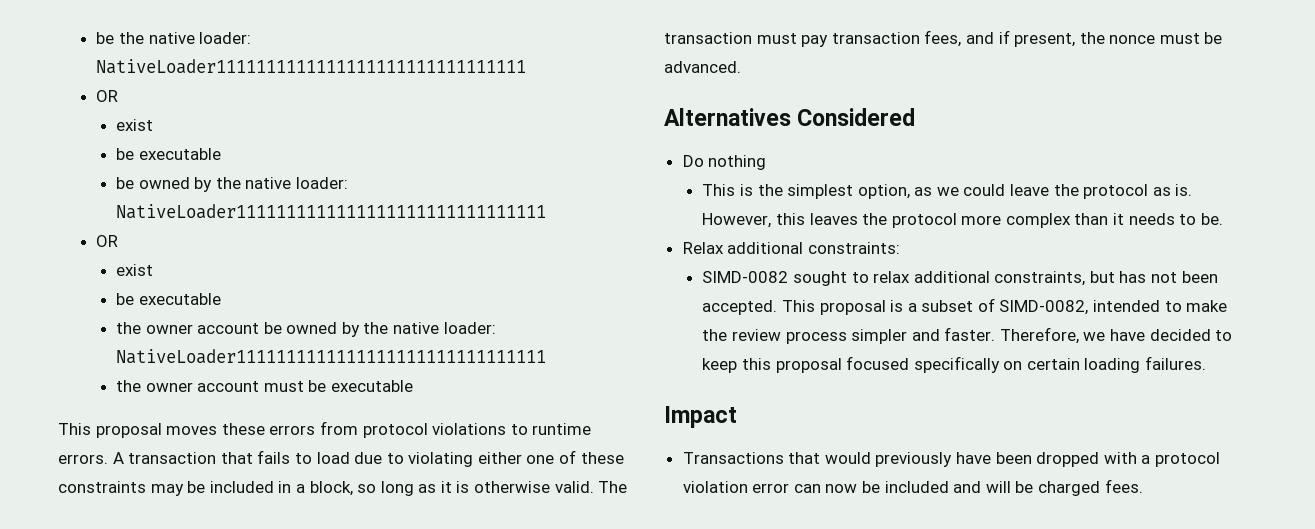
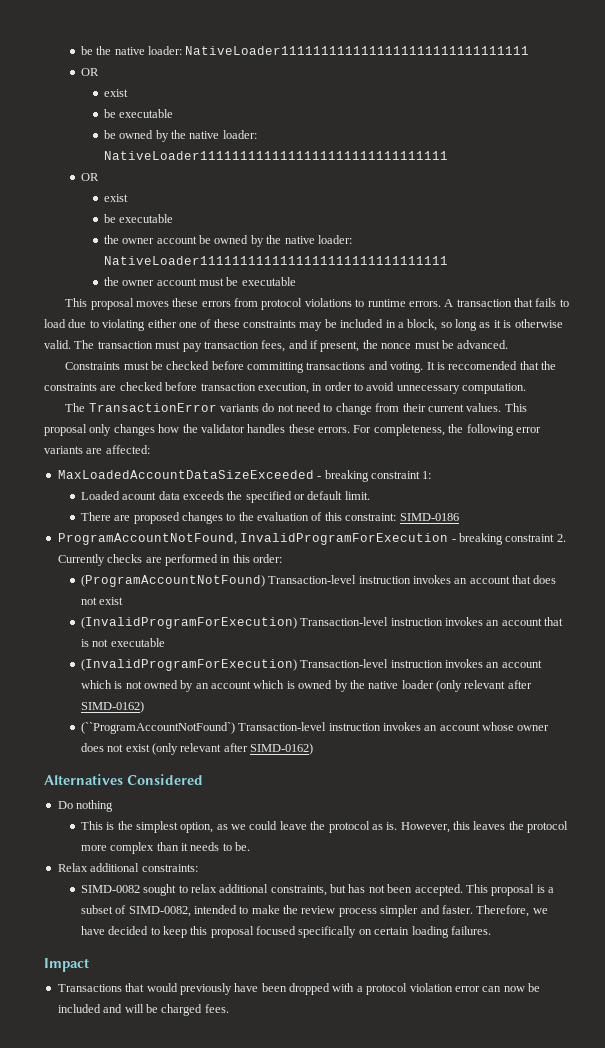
(741, 67) none -> [65,361,557,373] [44,382,527,394] [65,403,527,415] [44,424,541,436] [44,445,150,454] [57,470,432,482] [80,491,370,503] [80,512,459,524] [57,533,566,545] [57,554,282,566] [80,575,557,587] [80,597,124,605] [80,617,564,629] [80,638,165,647] [80,659,542,671] [80,680,532,692] [80,701,144,713] [80,722,550,734] [80,743,314,755] // Constraints must be checked before committing transactions and voting. It is reccomended that the constraints are checked before transaction execution, in order to avoid unnecessary computation. // The TransactionError variants do not need to change from their current values. This proposal only changes how the validator handles these errors. For completeness, the following error variants are affected: // MaxLoadedAccountDataSizeExceeded - breaking constraint 1: // Loaded acount data exceeds the specified or default limit. // There are proposed changes to the evaluation of this constraint: SIMD-0186 // ProgramAccountNotFound, InvalidProgramForExecution - breaking constraint 2. Currently checks are performed in this order: // (ProgramAccountNotFound) Transaction-level instruction invokes an account that does not exist // (InvalidProgramForExecution) Transaction-level instruction invokes an account that is not executable // (InvalidProgramForExecution) Transaction-level instruction invokes an account which is not owned by an account which is owned by the native loader (only relevant after SIMD-0162) // (``ProgramAccountNotFound`) Transaction-level instruction invokes an account whose owner does not exist (only relevant after SIMD-0162)

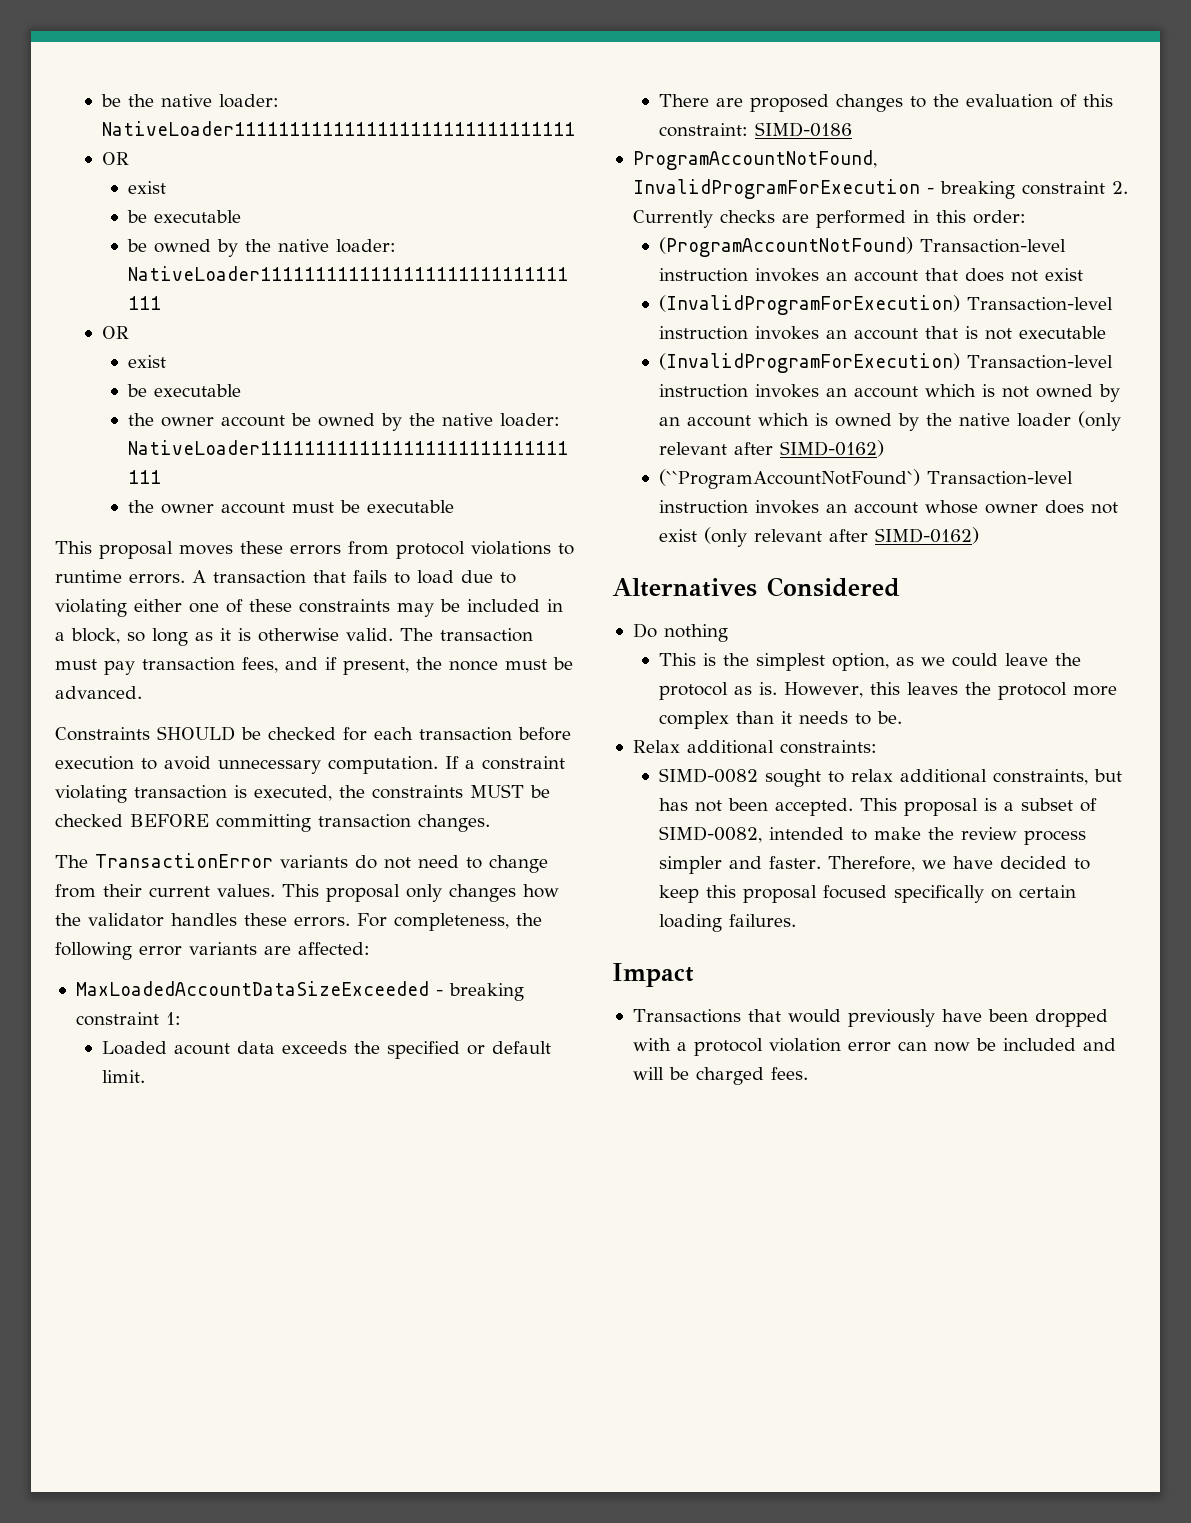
[123,361,557,373] [44,382,527,394] must be checked before committing transactions and voting. It is reccomended that the constraints are checked before transaction execution, in order to avoid unnecessary computation. -> [157,726,571,741] [55,756,565,774] [55,784,550,803] [55,814,490,832] SHOULD be checked for each transaction before execution to avoid unnecessary computation. If a constraint violating transaction is executed, the constraints MUST be checked BEFORE committing transaction changes.

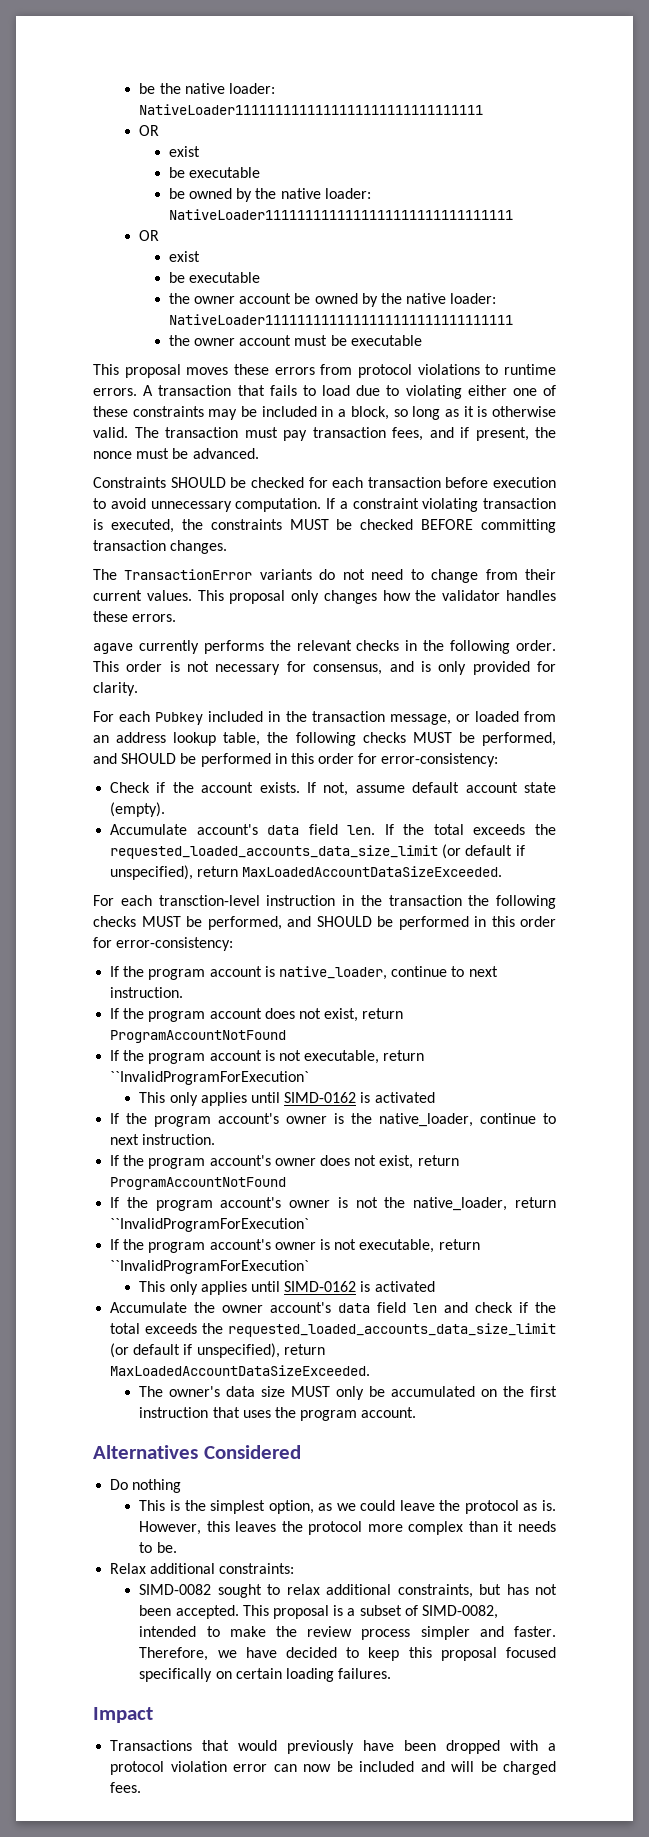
[357,913,542,931] [55,942,370,960] [75,981,524,1001] [75,1012,181,1026] [102,1041,552,1059] [102,1070,146,1083] [659,94,1114,112] [659,122,853,137] [632,150,877,170] [632,179,1128,199] [632,210,1026,228] [659,237,1067,257] [659,268,1084,282] [659,295,1114,315] [659,326,1107,340] [659,353,1114,373] [659,384,1121,402] [659,411,1122,431] [659,440,885,457] [659,469,1074,489] [659,500,1119,514] [659,527,980,547] For completeness, the following error variants are affected: // MaxLoadedAccountDataSizeExceeded - breaking constraint 1: // Loaded acount data exceeds the specified or default limit. // There are proposed changes to the evaluation of this constraint: SIMD-0186 // ProgramAccountNotFound, InvalidProgramForExecution - breaking constraint 2. Currently checks are performed in this order: // (ProgramAccountNotFound) Transaction-level instruction invokes an account that does not exist // (InvalidProgramForExecution) Transaction-level instruction invokes an account that is not executable // (InvalidProgramForExecution) Transaction-level instruction invokes an account which is not owned by an account which is owned by the native loader (only relevant after SIMD-0162) // (``ProgramAccountNotFound`) Transaction-level instruction invokes an account whose owner does not exist (only relevant after SIMD-0162) -> [93,640,557,654] [93,661,556,675] [93,682,138,696] [93,711,556,725] [93,732,556,746] [93,753,499,767] [110,782,556,796] [110,802,166,817] [110,824,556,835] [110,844,525,859] [110,865,503,880] [93,895,556,909] [93,916,556,930] [93,937,234,951] [110,966,498,980] [110,987,184,998] [110,1008,404,1022] [110,1030,287,1043] [110,1050,425,1064] [110,1071,310,1085] [139,1092,435,1106] [110,1113,556,1127] [110,1134,216,1145] [110,1155,459,1169] [110,1177,287,1190] [110,1197,556,1211] [110,1218,310,1232] [110,1239,480,1253] [110,1260,310,1274] [139,1281,435,1295] [110,1302,556,1313] [110,1323,556,1337] [110,1343,325,1358] [110,1365,371,1376] [139,1386,557,1400] [139,1407,417,1421] // agave currently performs the relevant checks in the following order. This order is not necessary for consensus, and is only provided for clarity. // For each Pubkey included in the transaction message, or loaded from an address lookup table, the following checks MUST be performed, and SHOULD be performed in this order for error-consistency: // Check if the account exists. If not, assume default account state (empty). // Accumulate account's data field len. If the total exceeds the requested_loaded_accounts_data_size_limit (or default if unspecified), return MaxLoadedAccountDataSizeExceeded. // For each transction-level instruction in the transaction the following checks MUST be performed, and SHOULD be performed in this order for error-consistency: // If the program account is native_loader, continue to next instruction. // If the program account does not exist, return ProgramAccountNotFound // If the program account is not executable, return ``InvalidProgramForExecution` // This only applies until SIMD-0162 is activated // If the program account's owner is the native_loader, continue to next instruction. // If the program account's owner does not exist, return ProgramAccountNotFound // If the program account's owner is not the native_loader, return ``InvalidProgramForExecution` // If the program account's owner is not executable, return ``InvalidProgramForExecution` // This only applies until SIMD-0162 is activated // Accumulate the owner account's data field len and check if the total exceeds the requested_loaded_accounts_data_size_limit (or default if unspecified), return MaxLoadedAccountDataSizeExceeded. // The owner's data size MUST only be accumulated on the first instruction that uses the program account.

